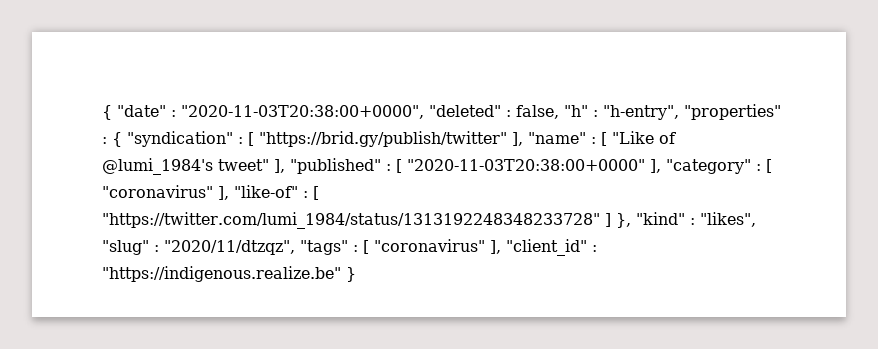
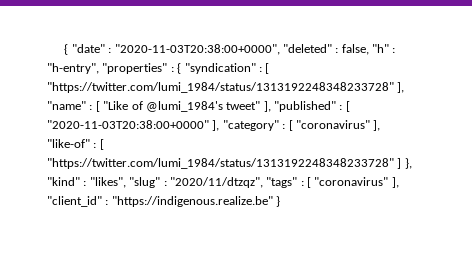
[259,131,507,147] "https://brid.gy/publish/twitter" -> [47,82,394,93] "https://twitter.com/lumi_1984/status/1313192248348233728"

